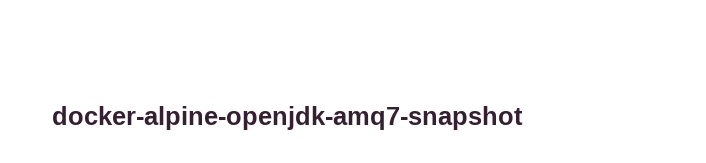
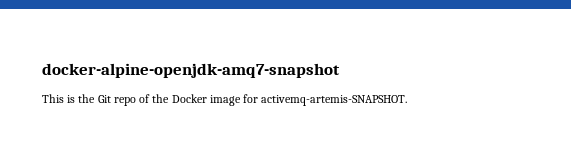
(523, 118) none -> [42,94,408,106] // This is the Git repo of the Docker image for activemq-artemis-SNAPSHOT.

